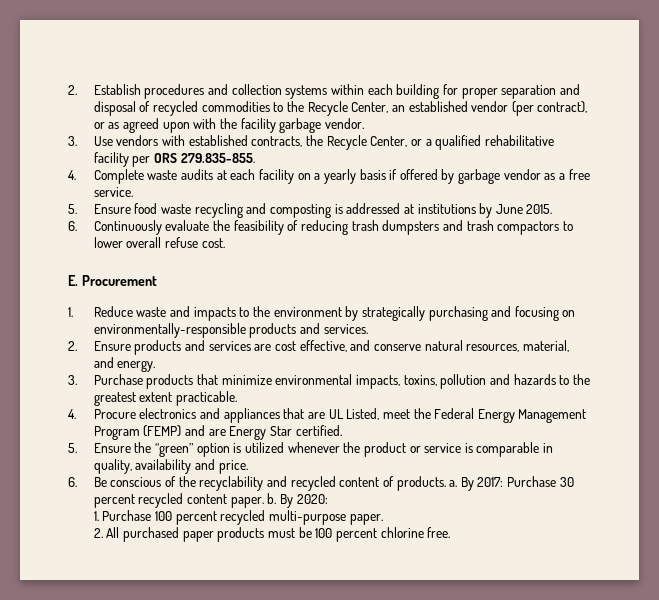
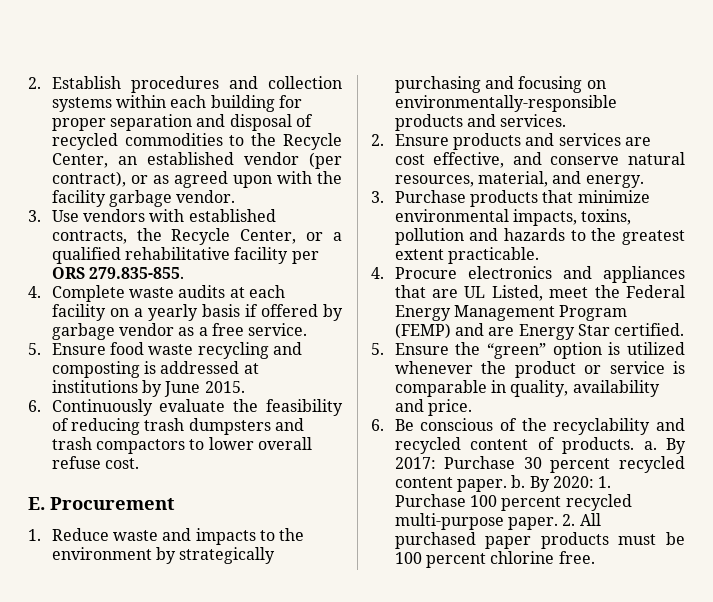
(328, 499) // -> (594, 482) none
(383, 519) // -> (559, 523) none

